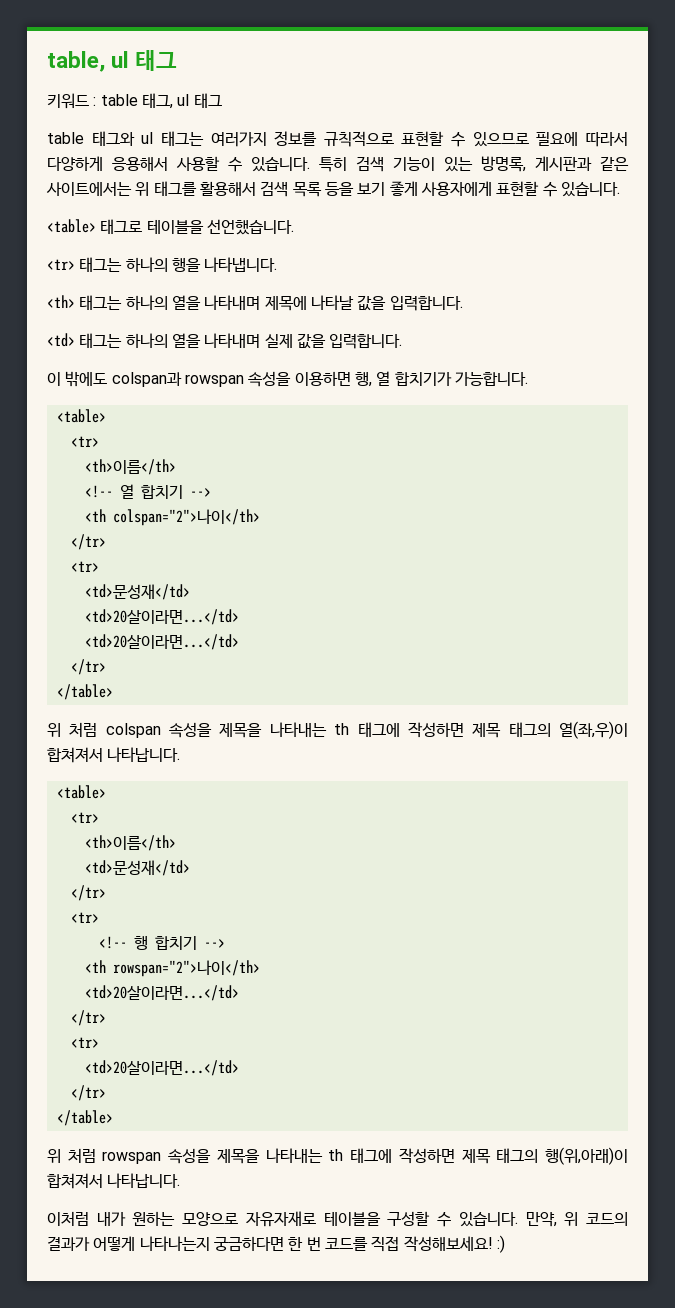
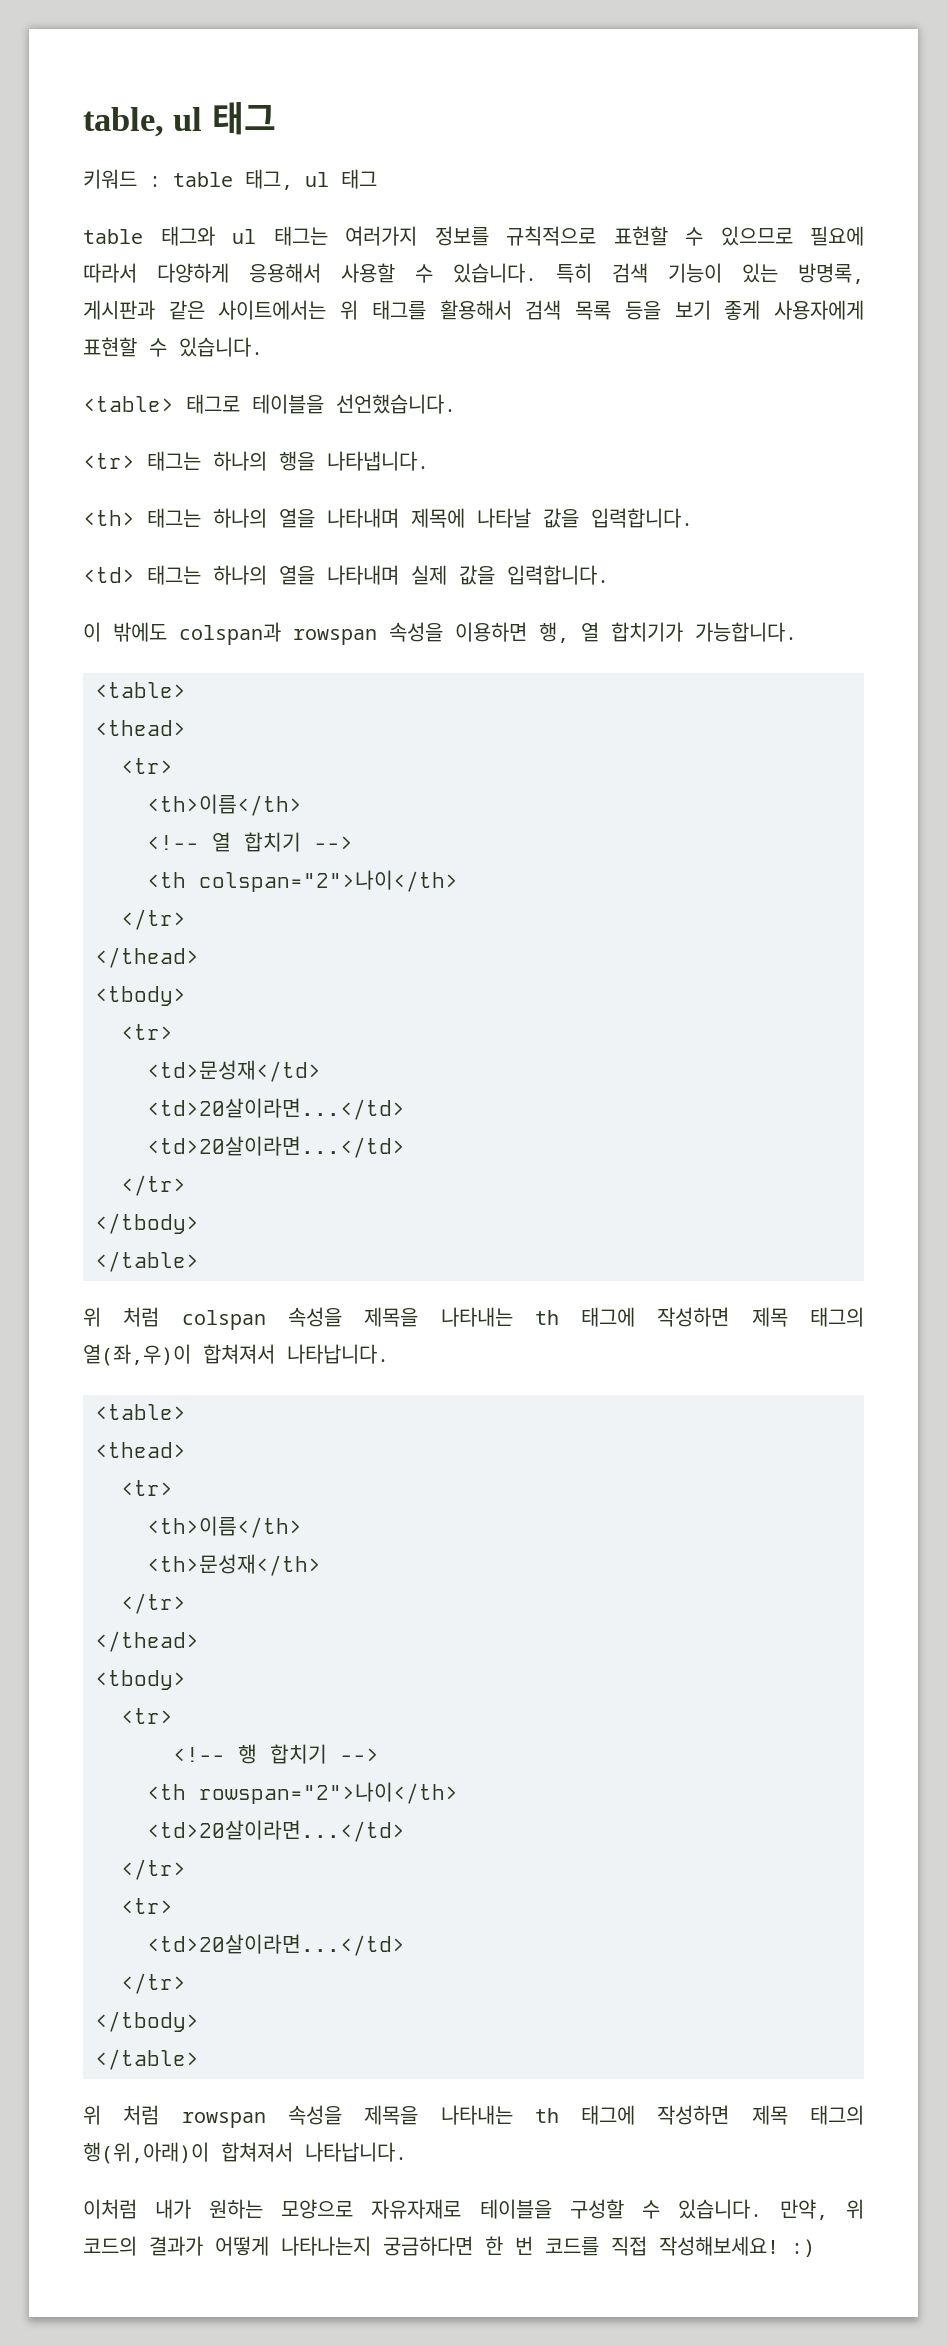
(106, 416) none -> [95,720,186,736] // <thead>
(106, 542) none -> [95,947,199,968] [95,986,186,1006] // </thead> // <tbody>
(106, 667) none -> [95,1213,199,1234] // </tbody>
[70,812,99,823] [84,835,176,851] [84,860,190,876] [70,885,106,901] // <tr> // <th>이름</th> // <td>문성재</td> // </tr> -> [95,1442,186,1458] [121,1480,173,1496] [147,1516,302,1538] [147,1554,321,1576] [121,1593,186,1614] [95,1631,199,1652] [95,1670,186,1690] // <thead> // <tr> // <th>이름</th> // <th>문성재</th> // </tr> // </thead> // <tbody>
(106, 1093) none -> [95,2011,199,2032] // </tbody>

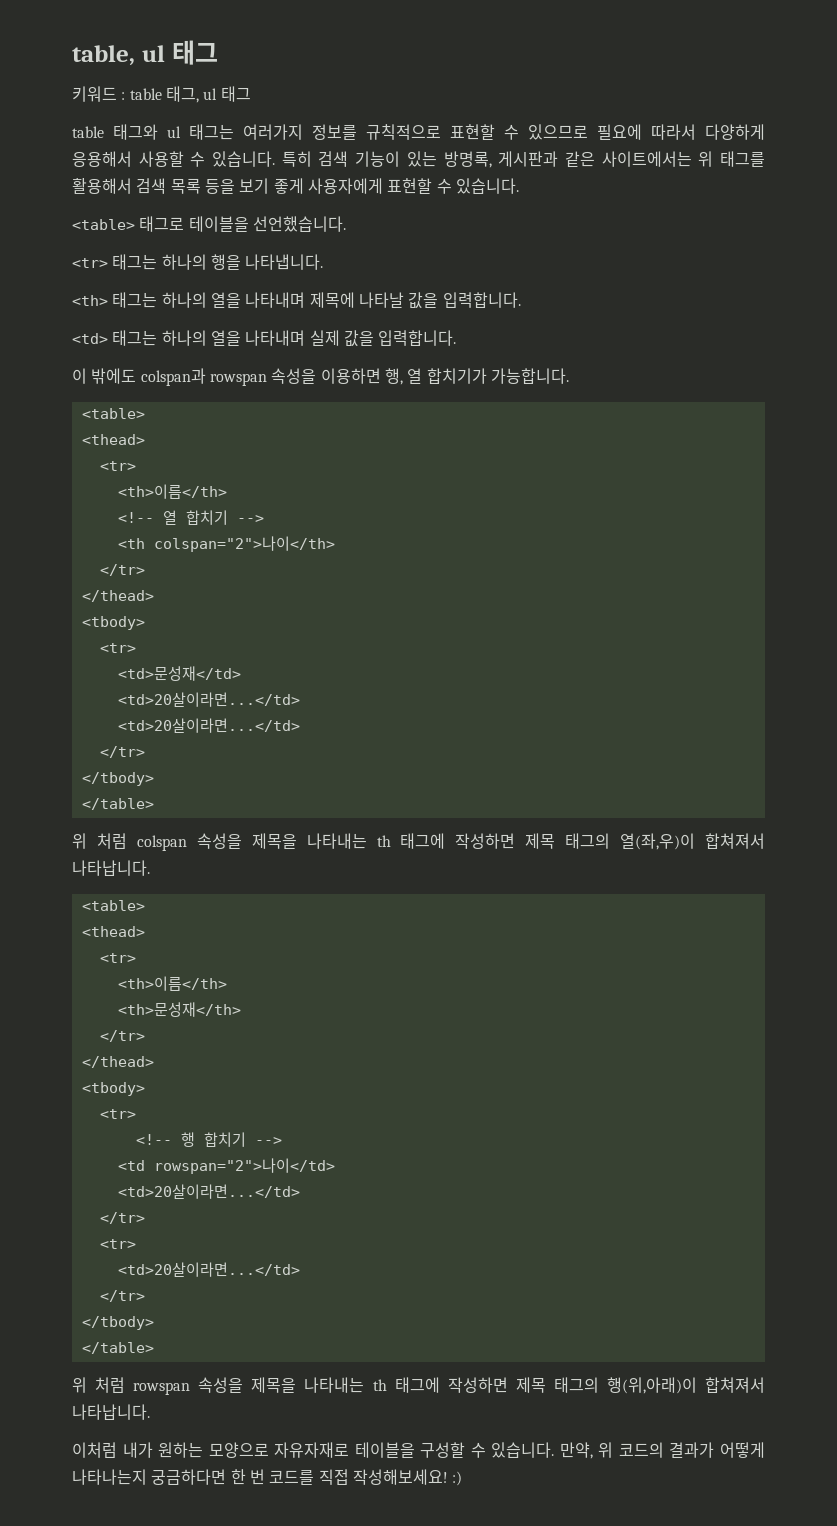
[147,1782,458,1804] <th rowspan="2">나이</th> -> [117,1158,335,1174] <td rowspan="2">나이</td>

